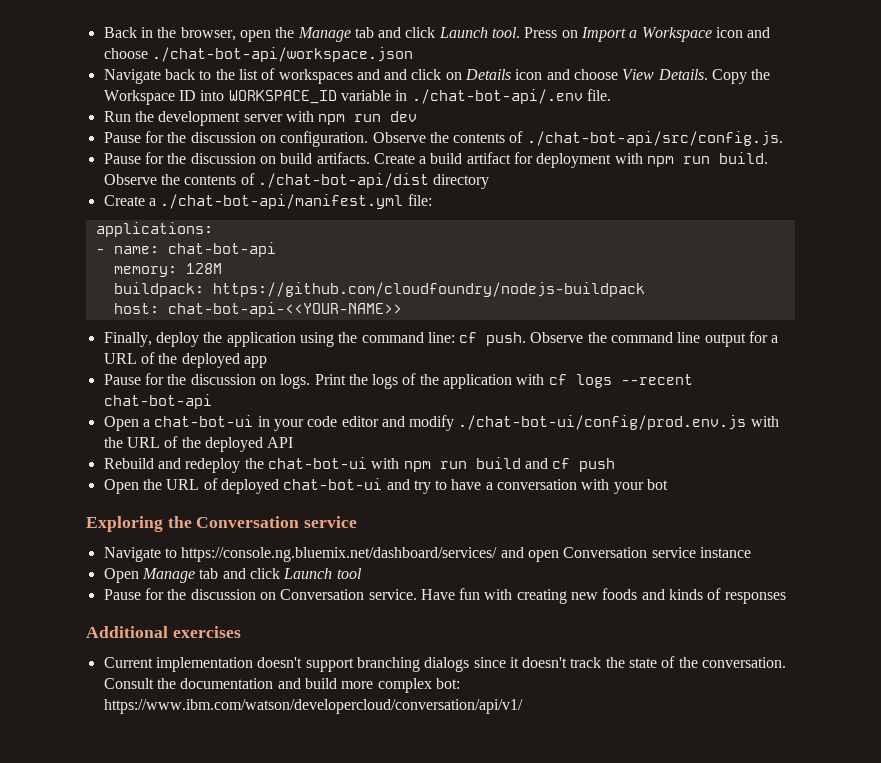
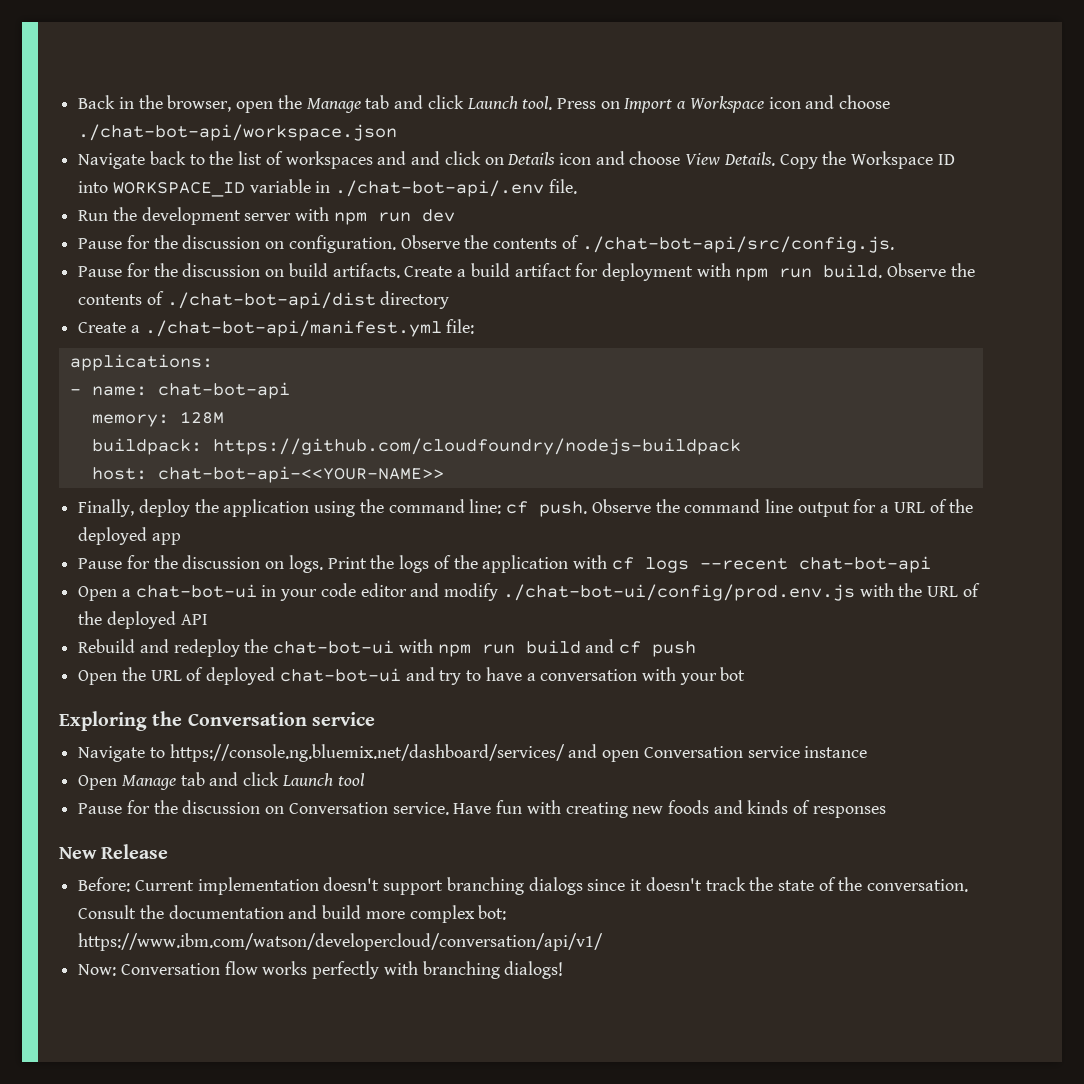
[86,626,241,638] Additional exercises // -> [59,844,169,859] [78,877,131,892] New Release // Before:
(523, 706) none -> [78,961,564,979] // Now: Conversation flow works perfectly with branching dialogs!

